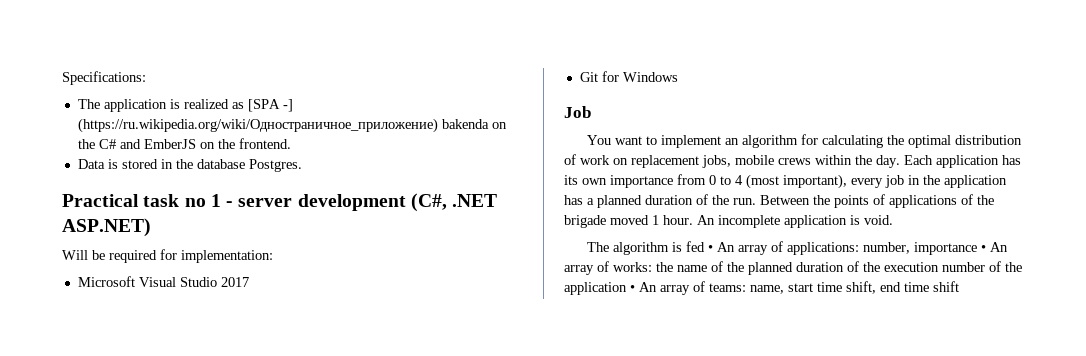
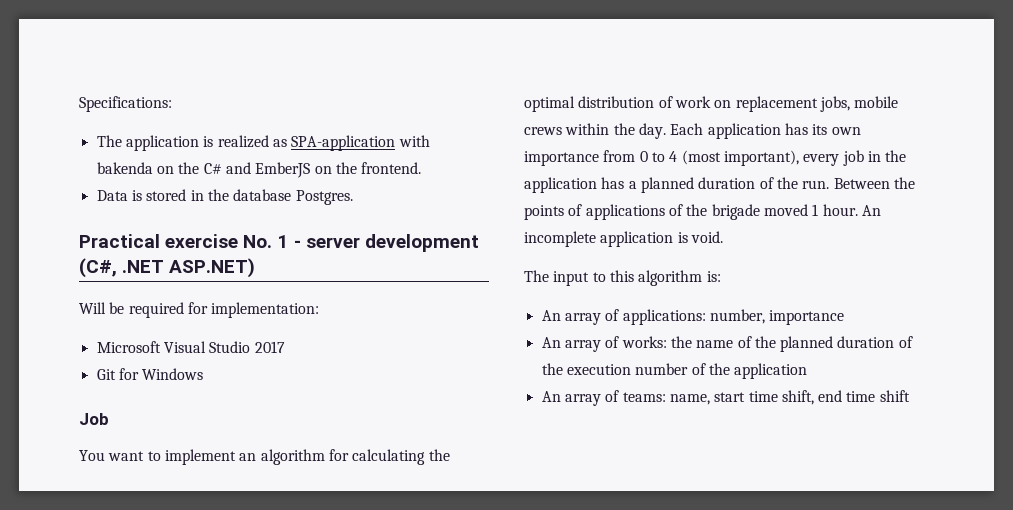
[247,99,293,112] [77,118,438,133] [SPA -] (https://ru.wikipedia.org/wiki/Одностраничное_приложение) -> [291,135,430,151] SPA-application with
[143,194,206,207] task no -> [165,234,273,248] exercise No.
[612,241,713,255] algorithm is fed • -> [553,270,721,286] input to this algorithm is: //
[980,245,986,252] • -> (845, 317) //
[630,285,635,292] • -> (808, 371) //

